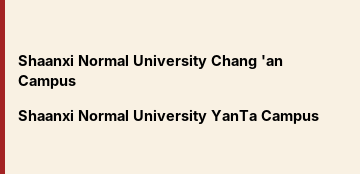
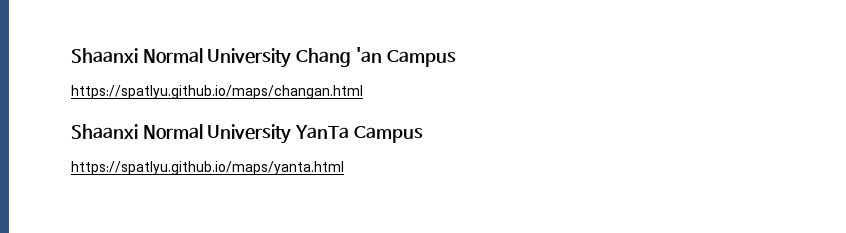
(76, 82) none -> [71,85,363,99] // https://spatlyu.github.io/maps/changan.html
(319, 117) none -> [71,161,344,175] // https://spatlyu.github.io/maps/yanta.html

